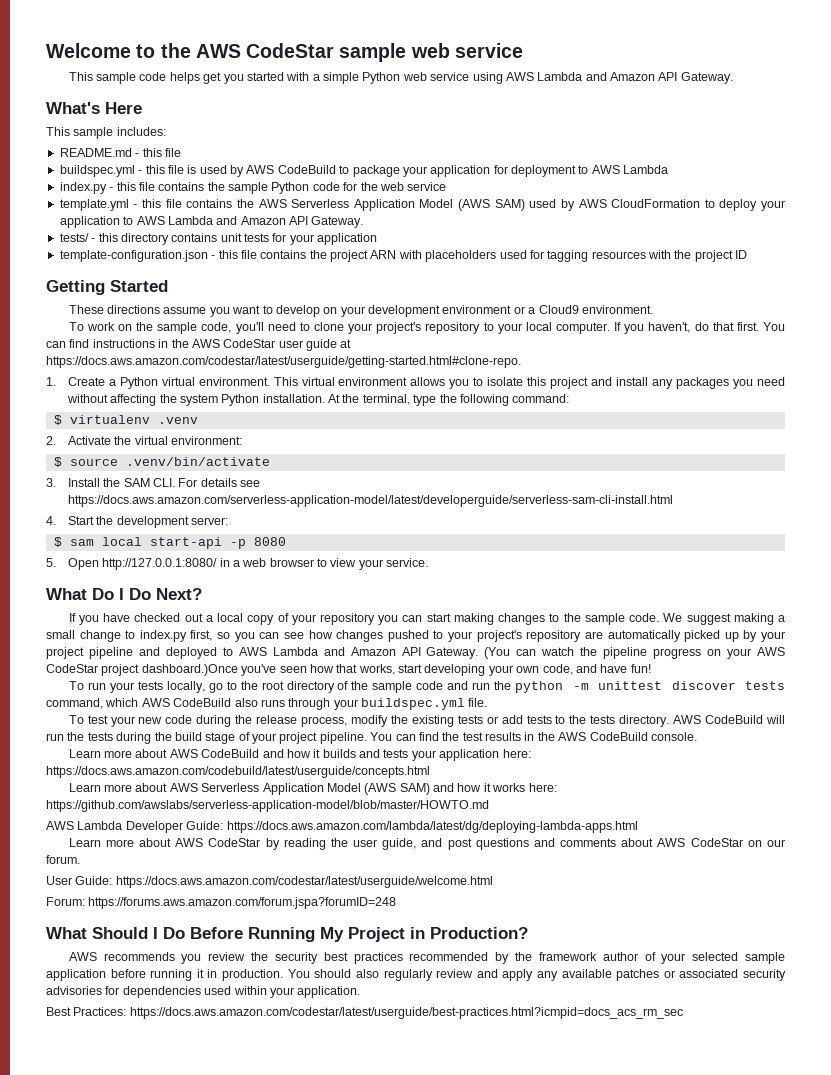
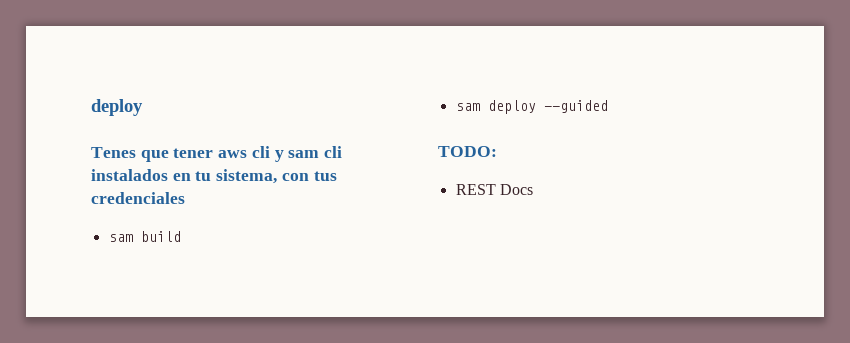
[46,43,523,62] [68,72,733,84] [46,102,142,114] [46,127,166,139] [59,148,181,157] [59,165,669,177] [59,182,447,194] [59,199,785,211] [59,216,364,228] [59,233,378,245] [59,250,748,262] [46,280,168,295] [68,305,653,317] [68,322,785,334] [46,339,352,351] [46,356,521,368] [46,377,785,389] [66,394,570,406] [53,415,198,425] [46,436,242,445] [53,457,270,467] [46,478,260,487] [67,495,673,507] [46,516,228,528] [53,537,286,549] [46,558,429,570] [46,588,202,600] [68,613,786,625] [46,630,785,642] [46,647,785,659] [46,664,651,676] [68,681,785,693] [46,698,488,710] [68,715,785,727] [46,732,697,744] [68,749,531,761] [46,766,430,778] [68,783,557,795] [46,800,489,812] [46,821,638,833] [68,838,786,850] [46,855,80,864] [46,876,493,888] [46,897,397,909] [46,927,528,942] [68,952,786,964] [46,969,786,981] [46,986,361,998] [46,1007,683,1019] Welcome to the AWS CodeStar sample web service // This sample code helps get you started with a simple Python web service using AWS Lambda and Amazon API Gateway. // What's Here // This sample includes: // README.md - this file // buildspec.yml - this file is used by AWS CodeBuild to package your application for deployment to AWS Lambda // index.py - this file contains the sample Python code for the web service // template.yml - this file contains the AWS Serverless Application Model (AWS SAM) used by AWS CloudFormation to deploy your application to AWS Lambda and Amazon API Gateway. // tests/ - this directory contains unit tests for your application // template-configuration.json - this file contains the project ARN with placeholders used for tagging resources with the project ID // Getting Started // These directions assume you want to develop on your development environment or a Cloud9 environment. // To work on the sample code, you'll need to clone your project's repository to your local computer. If you haven't, do that first. You can find instructions in the AWS CodeStar user guide at https://docs.aws.amazon.com/codestar/latest/userguide/getting-started.html#clone-repo. // 1. Create a Python virtual environment. This virtual environment allows you to isolate this project and install any packages you need without affecting the system Python installation. At the terminal, type the following command: // $ virtualenv .venv // 2. Activate the virtual environment: // $ source .venv/bin/activate // 3. Install the SAM CLI. For details see https://docs.aws.amazon.com/serverless-application-model/latest/developerguide/serverless-sam-cli-install.html // 4. Start the development server: // $ sam local start-api -p 8080 // 5. Open http://127.0.0.1:8080/ in a web browser to view your service. // What Do I Do Next? // If you have checked out a local copy of your repository you can start making changes to the sample code. We suggest making a small change to index.py first, so you can see how changes pushed to your project's repository are automatically picked up by your project pipeline and deployed to AWS Lambda and Amazon API Gateway. (You can watch the pipeline progress on your AWS CodeStar project dashboard.)Once you've seen how that works, start developing your own code, and have fun! // To run your tests locally, go to the root directory of the sample code and run the python -m unittest discover tests command, which AWS CodeBuild also runs through your buildspec.yml file. // To test your new code during the release process, modify the existing tests or add tests to the tests directory. AWS CodeBuild will run the tests during the build stage of your project pipeline. You can find the test results in the AWS CodeBuild console. // Learn more about AWS CodeBuild and how it builds and tests your application here: https://docs.aws.amazon.com/codebuild/latest/userguide/concepts.html // Learn more about AWS Serverless Application Model (AWS SAM) and how it works here: https://github.com/awslabs/serverless-application-model/blob/master/HOWTO.md // AWS Lambda Developer Guide: https://docs.aws.amazon.com/lambda/latest/dg/deploying-lambda-apps.html // Learn more about AWS CodeStar by reading the user guide, and post questions and comments about AWS CodeStar on our forum. // User Guide: https://docs.aws.amazon.com/codestar/latest/userguide/welcome.html // Forum: https://forums.aws.amazon.com/forum.jspa?forumID=248 // What Should I Do Before Running My Project in Production? // AWS recommends you review the security best practices recommended by the framework author of your selected sample application before running it in production. You should also regularly review and apply any available patches or associated security advisories for dependencies used within your application. // Best Practices: https://docs.aws.amazon.com/codestar/latest/userguide/best-practices.html?icmpid=docs_acs_rm_sec -> [91,99,143,116] [91,146,343,162] [91,169,337,184] [91,192,185,204] [108,231,181,242] [455,100,608,114] [438,146,497,157] [455,184,533,195] deploy // Tenes que tener aws cli y sam cli instalados en tu sistema, con tus credenciales // sam build // sam deploy --guided // TODO: // REST Docs

